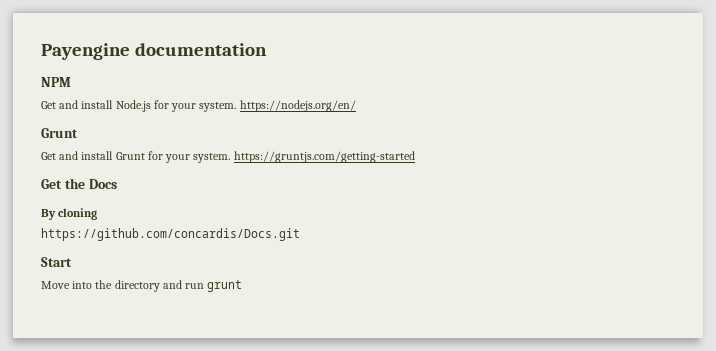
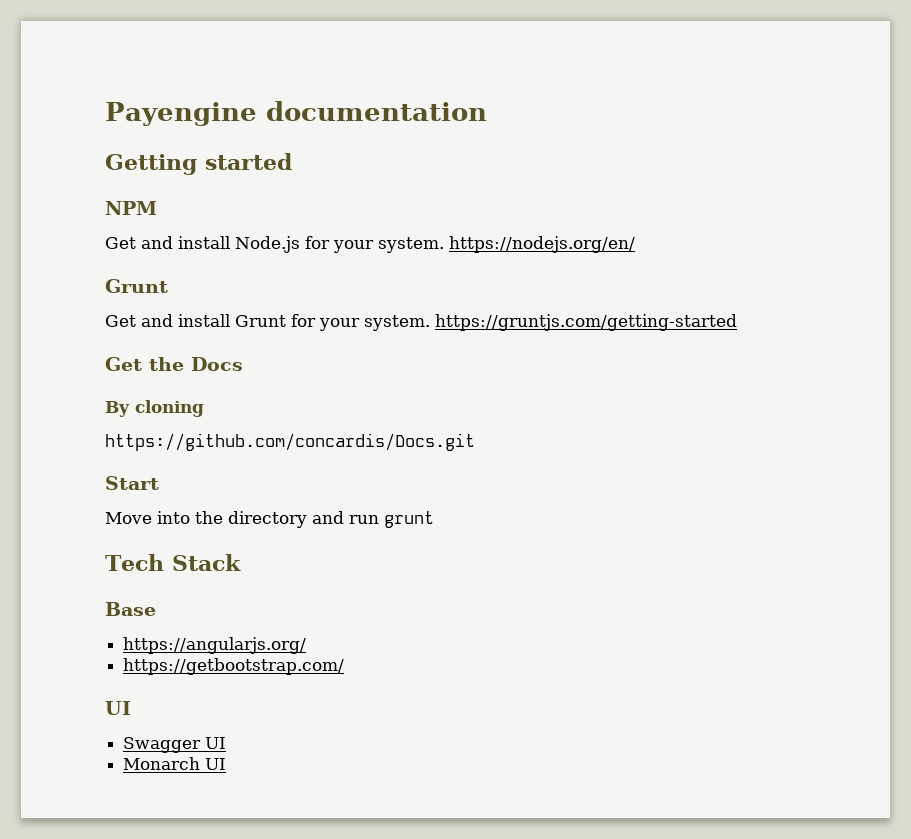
(267, 49) none -> [105,153,292,175] // Getting started
(243, 286) none -> [105,554,241,571] [105,602,156,616] [123,637,307,654] [123,658,345,675] [105,701,131,715] [123,737,227,753] [123,757,227,770] // Tech Stack // Base // https://angularjs.org/ // https://getbootstrap.com/ // UI // Swagger UI // Monarch UI

